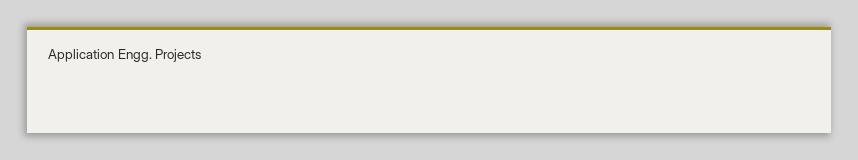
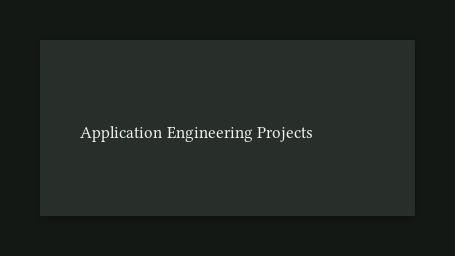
[117,49,152,62] Engg. -> [166,126,253,142] Engineering

